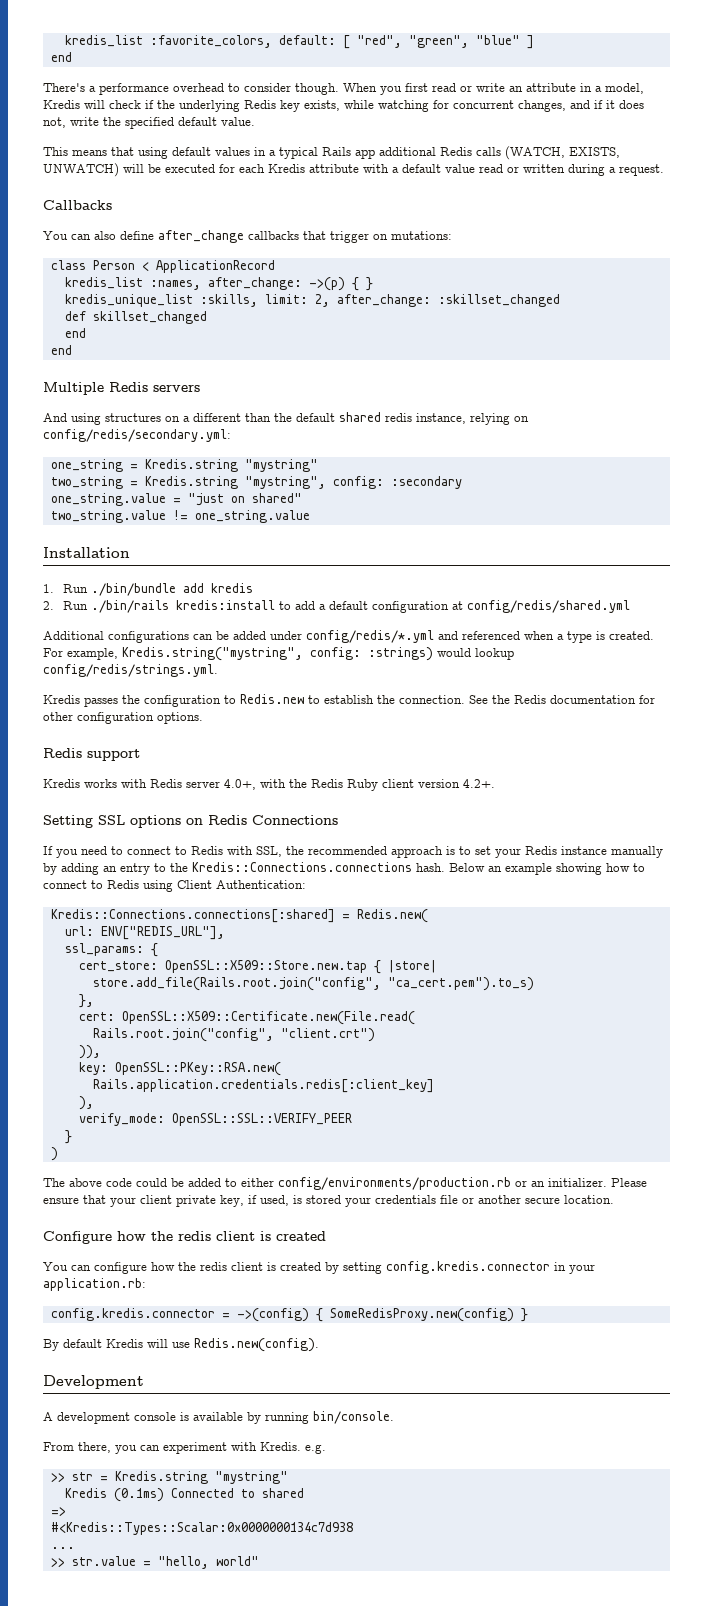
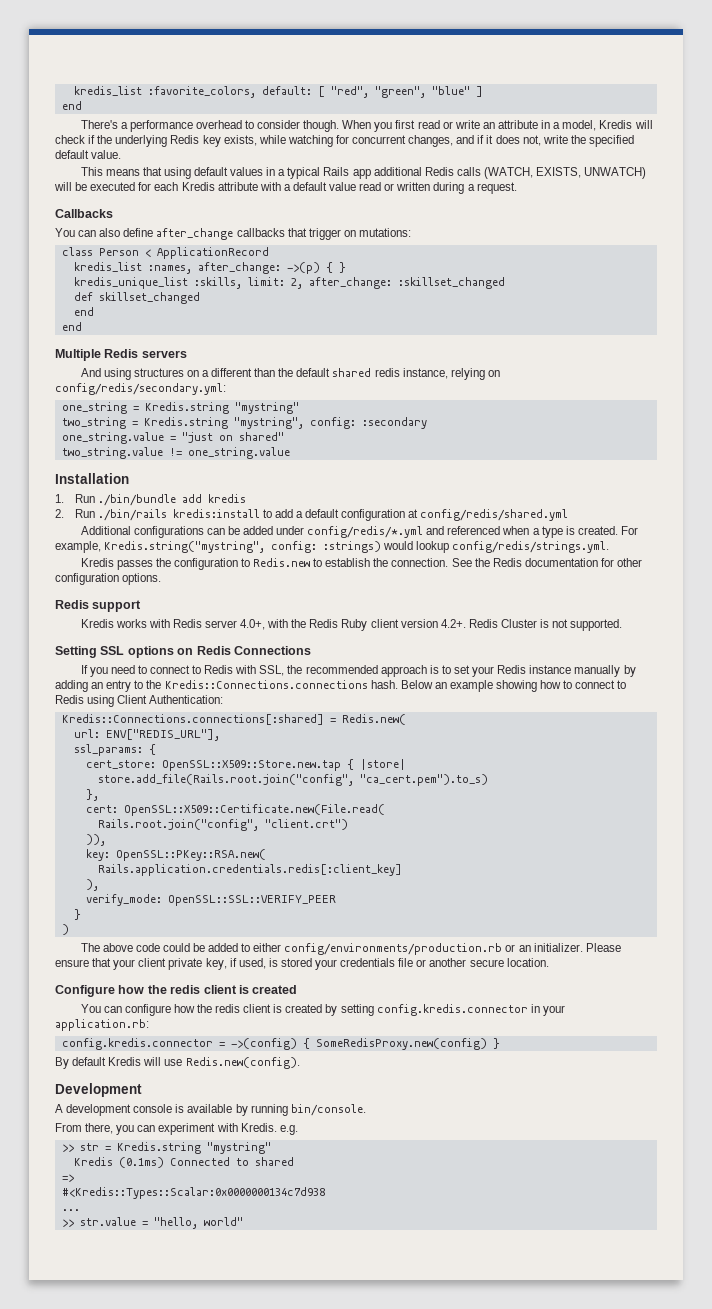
(495, 783) none -> [468,619,623,631] Redis Cluster is not supported.

